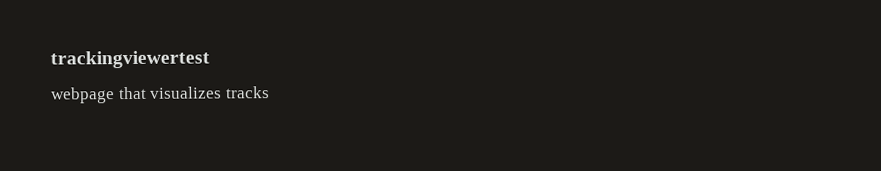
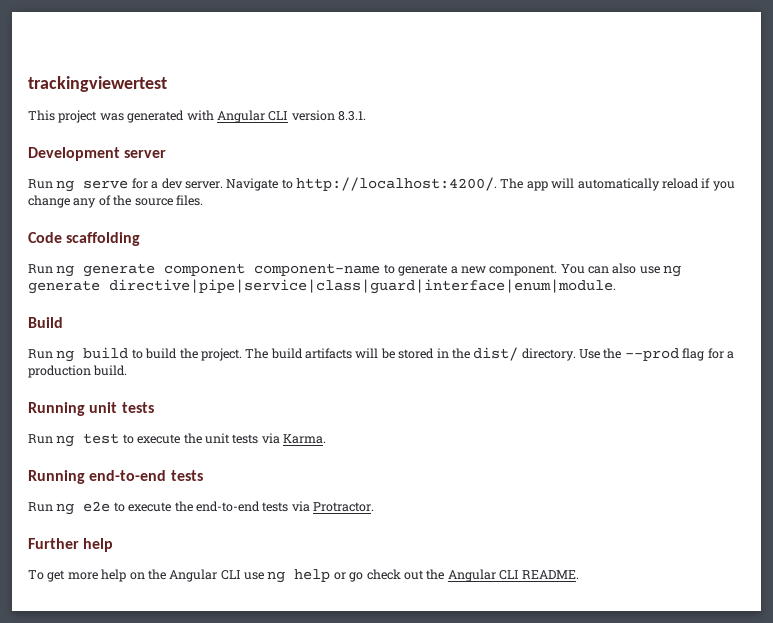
[51,86,270,104] webpage that visualizes tracks -> [28,110,366,123] [28,147,167,161] [28,177,735,192] [28,195,203,208] [28,232,141,246] [28,263,682,277] [28,279,616,294] [28,317,63,328] [28,347,734,362] [28,365,128,378] [28,402,154,416] [28,433,326,447] [28,470,203,484] [28,501,374,515] [28,538,114,552] [28,569,580,583] This project was generated with Angular CLI version 8.3.1. // Development server // Run ng serve for a dev server. Navigate to http://localhost:4200/. The app will automatically reload if you change any of the source files. // Code scaffolding // Run ng generate component component-name to generate a new component. You can also use ng generate directive|pipe|service|class|guard|interface|enum|module. // Build // Run ng build to build the project. The build artifacts will be stored in the dist/ directory. Use the --prod flag for a production build. // Running unit tests // Run ng test to execute the unit tests via Karma. // Running end-to-end tests // Run ng e2e to execute the end-to-end tests via Protractor. // Further help // To get more help on the Angular CLI use ng help or go check out the Angular CLI README.

